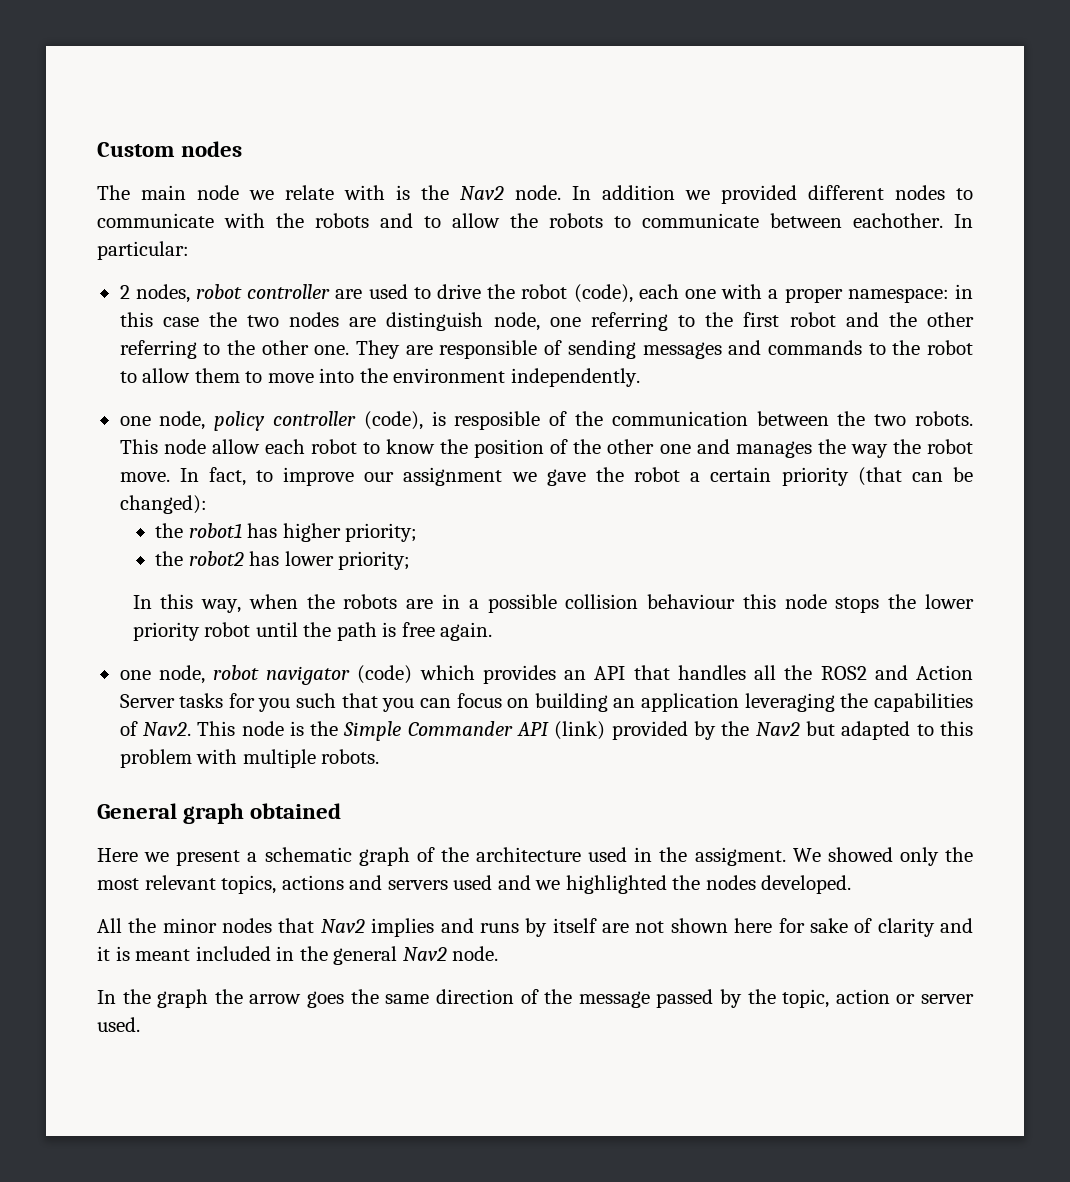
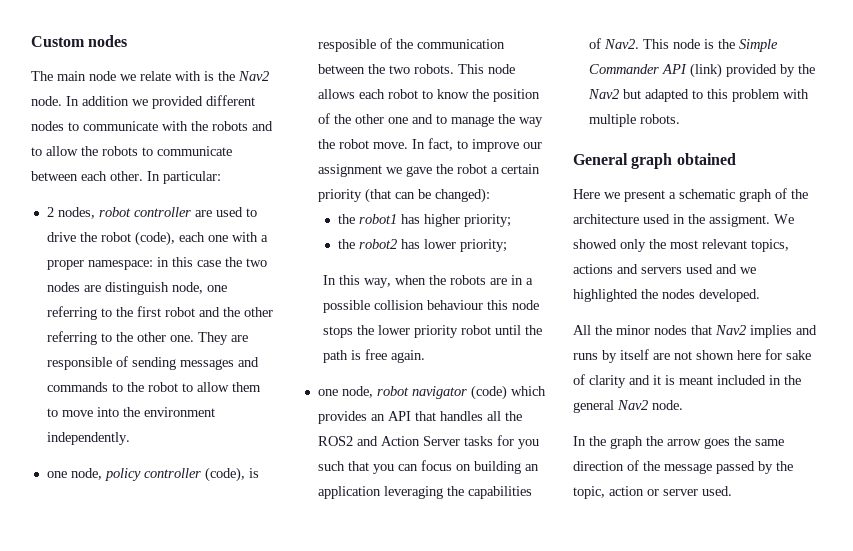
[853,213,943,228] eachother. -> [81,171,143,181] each other.
[211,439,260,454] allow -> [317,89,355,99] allows
[735,441,812,458] manages -> [435,115,494,127] to manage

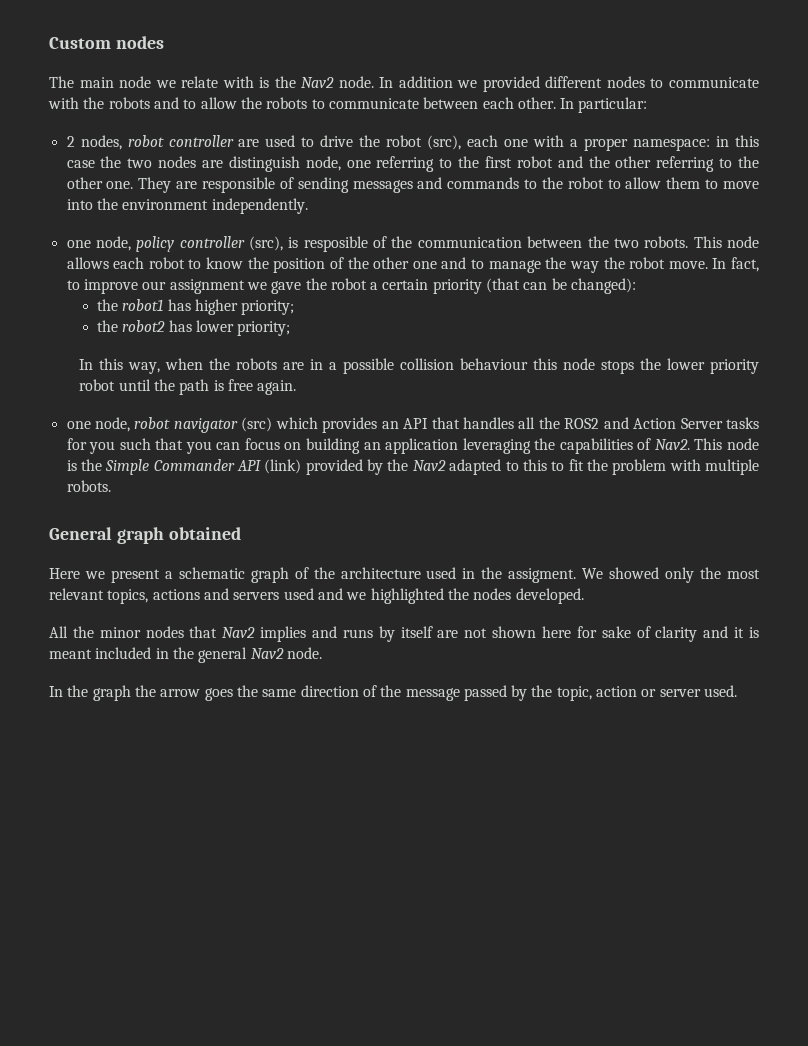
[134,231,175,246] (code), -> [427,135,462,150] (src),
[204,467,245,482] (code), -> [249,236,284,251] (src),
[470,385,507,400] (code) -> [241,417,273,432] (src)
[622,89,641,99] but -> (446, 465) none
(728, 94) none -> [551,459,608,471] to fit the

